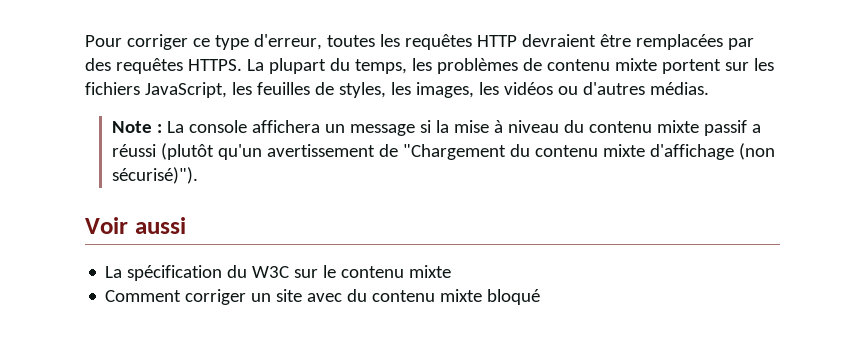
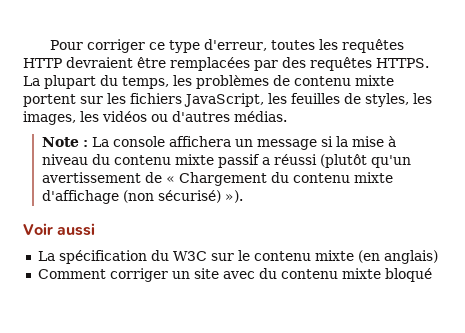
[402,144,506,160] "Chargement -> [165,172,267,186] « Chargement
[111,167,198,184] sécurisé)"). -> [157,190,243,203] sécurisé) »).
(452, 271) none -> [357,250,438,264] (en anglais)

